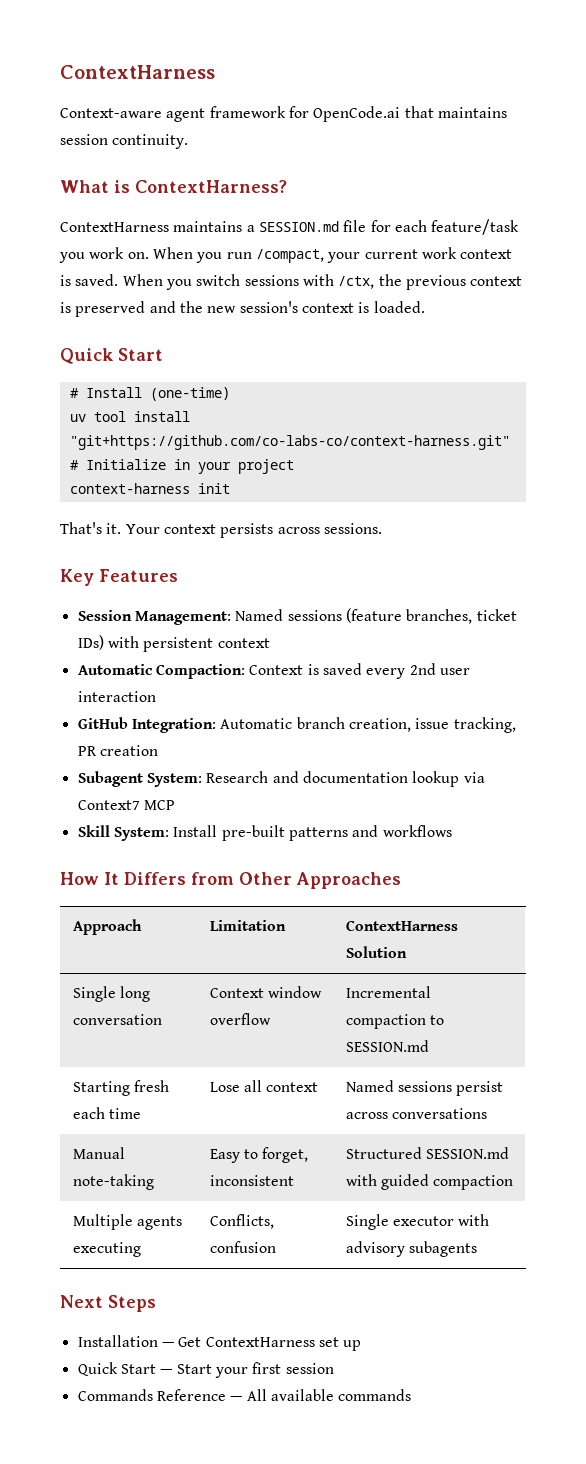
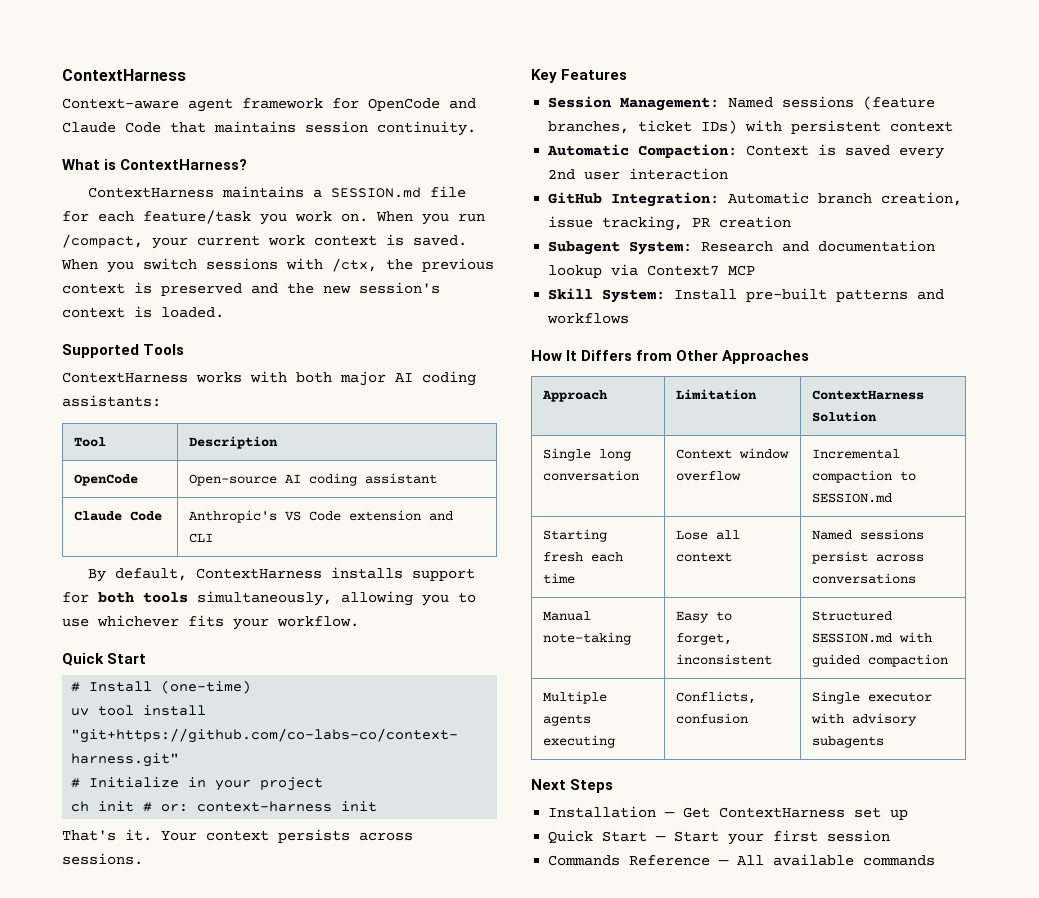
[313,106,401,122] OpenCode.ai -> [368,98,476,111] [62,122,161,133] OpenCode and Claude Code
(425, 307) none -> [62,344,185,358] [62,371,476,386] [62,395,161,407] [74,437,107,447] [189,436,279,449] [74,474,139,486] [189,473,438,486] [74,511,163,521] [189,510,454,523] [189,533,214,543] [87,567,475,582] [62,591,476,606] [62,615,359,630] // Supported Tools // ContextHarness works with both major AI coding assistants: // Tool | Description // OpenCode | Open-source AI coding assistant // Claude Code | Anthropic's VS Code extension and CLI // By default, ContextHarness installs support for both tools simultaneously, allowing you to use whichever fits your workflow.
(294, 466) none -> [71,801,189,812] ch init # or:

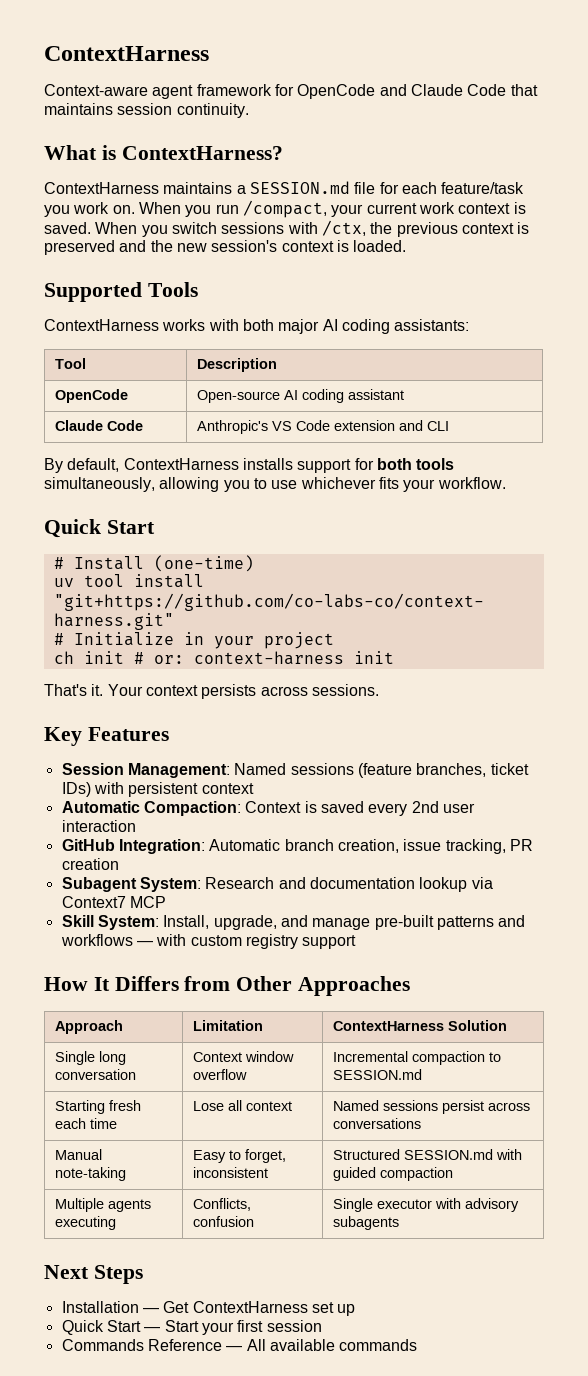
[674,289,738,300] Install -> [163,915,371,930] Install, upgrade, and manage
(630, 318) none -> [136,934,357,949] — with custom registry support

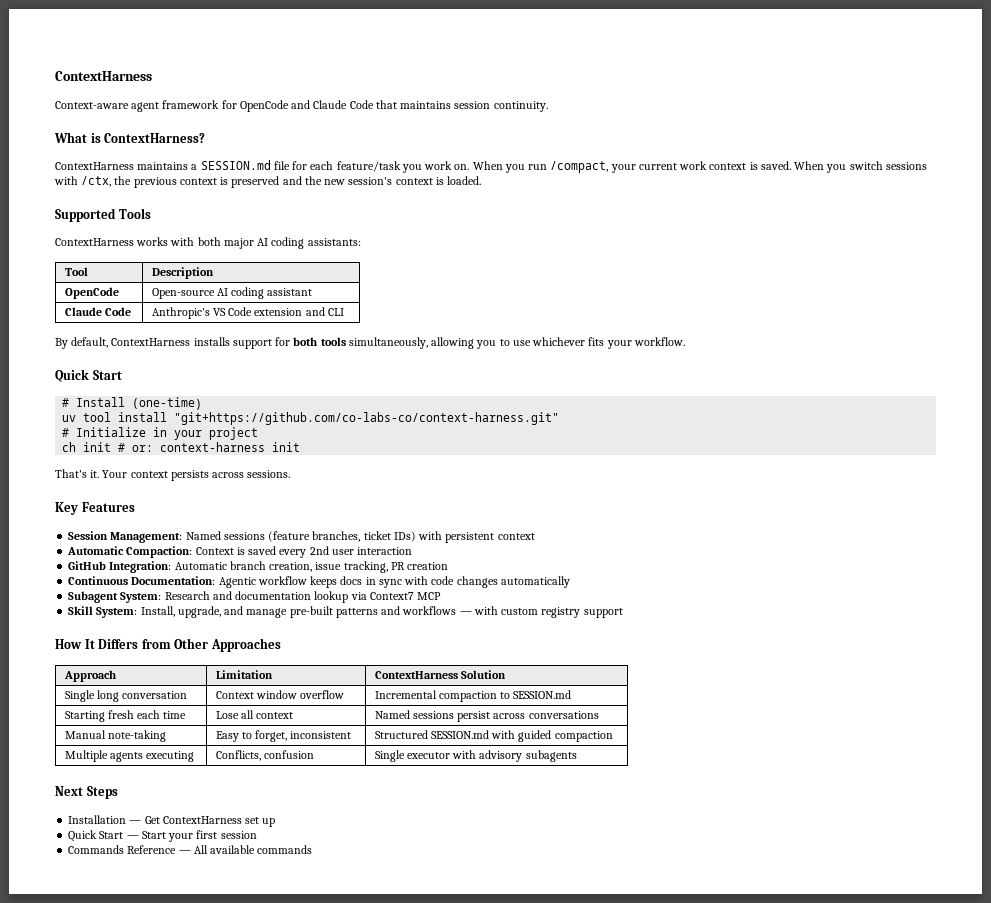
(119, 864) none -> [68,576,570,588] // Continuous Documentation: Agentic workflow keeps docs in sync with code changes automatically

